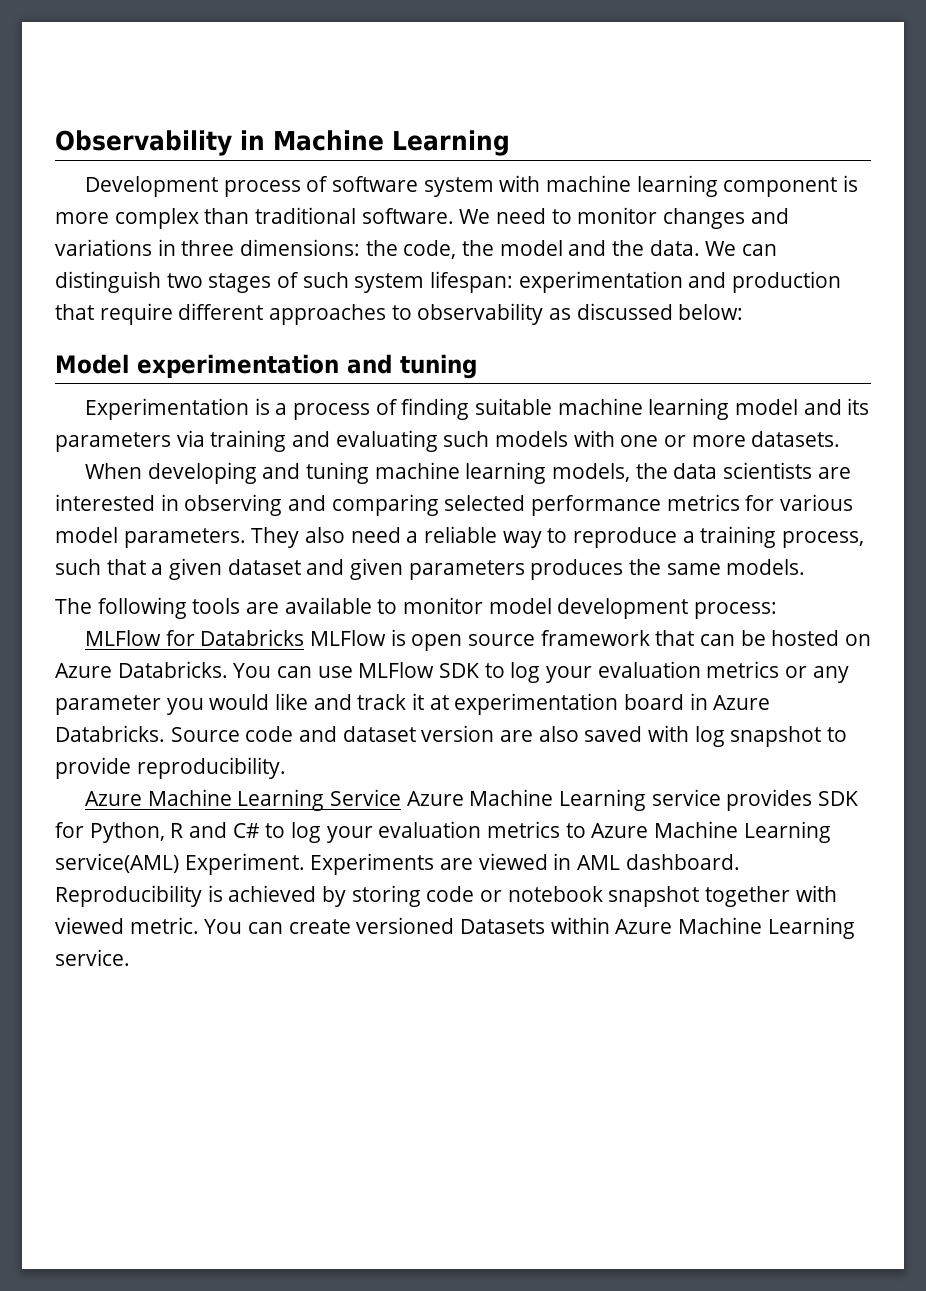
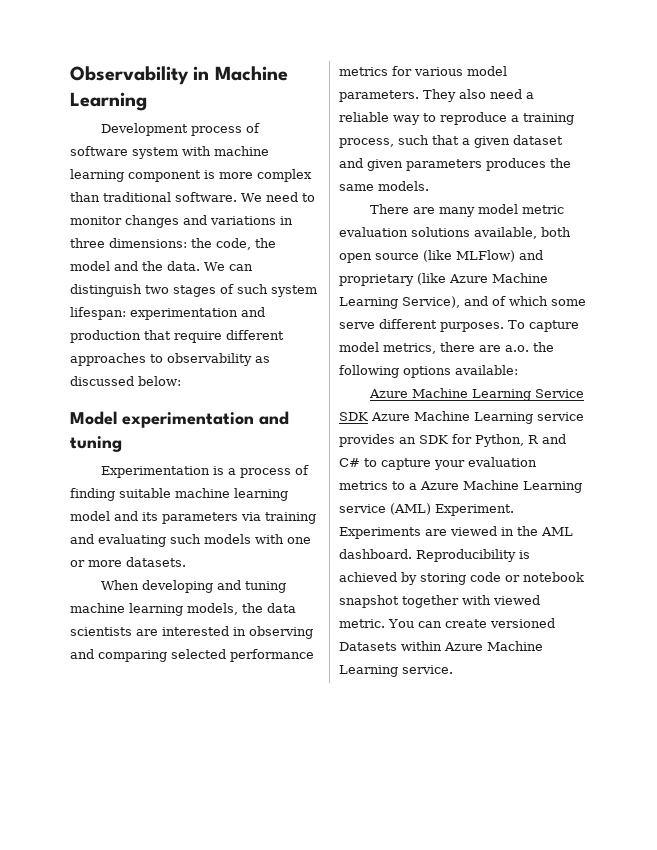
[55,597,778,619] [84,629,871,651] [55,661,849,683] [55,693,771,715] [55,725,848,747] [55,757,286,779] The following tools are available to monitor model development process: // MLFlow for Databricks MLFlow is open source framework that can be hosted on Azure Databricks. You can use MLFlow SDK to log your evaluation metrics or any parameter you would like and track it at experimentation board in Azure Databricks. Source code and dataset version are also saved with log snapshot to provide reproducibility. -> [370,204,565,217] [339,227,571,239] [339,250,543,263] [339,273,548,286] [339,296,586,309] [339,319,579,332] [339,342,554,354] [339,365,518,378] There are many model metric evaluation solutions available, both open source (like MLFlow) and proprietary (like Azure Machine Learning Service), and of which some serve different purposes. To capture model metrics, there are a.o. the following options available:
(401, 797) none -> [339,412,368,421] SDK
(813, 800) none -> [399,437,416,444] an
[291,822,322,843] log -> [381,458,431,470] capture
[591,821,831,843] [55,853,179,873] Azure Machine Learning service(AML) -> [409,480,582,493] [339,503,431,515] a Azure Machine Learning service (AML)
(572, 861) none -> [517,526,538,536] the

